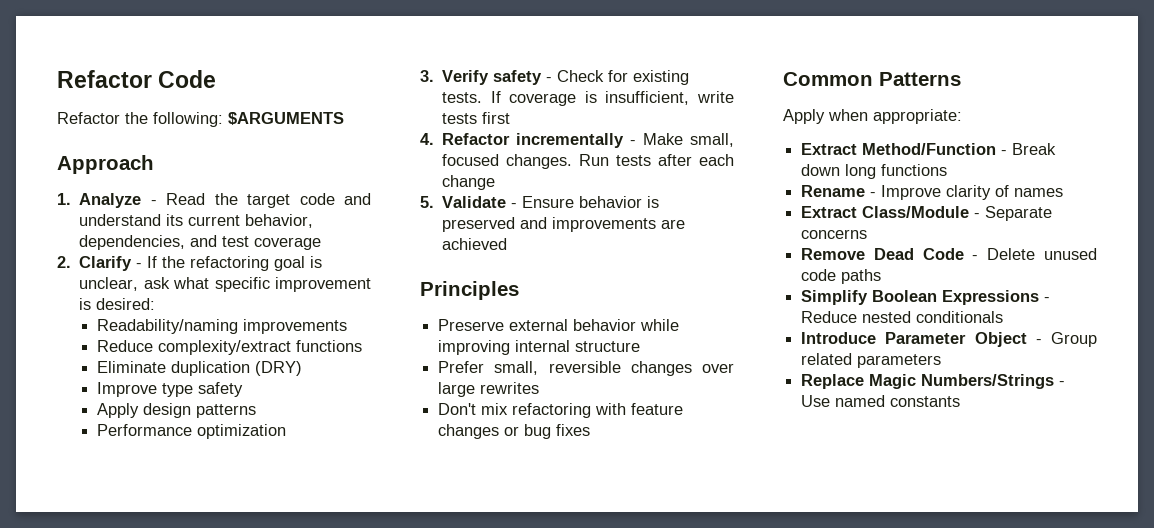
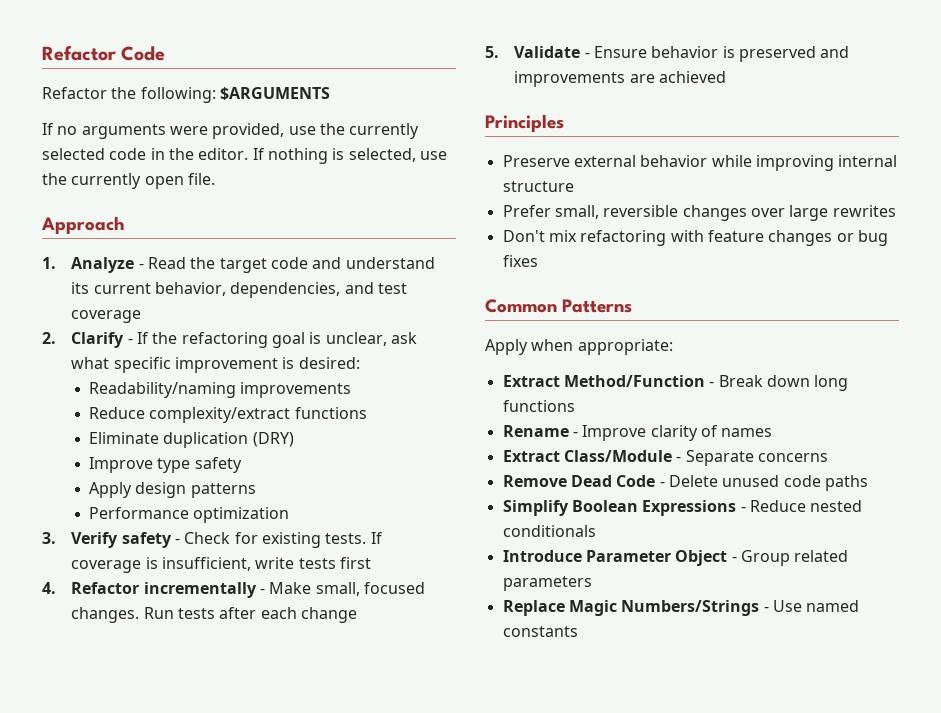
(344, 118) none -> [42,123,420,139] [42,148,447,164] [42,173,215,189] // If no arguments were provided, use the currently selected code in the editor. If nothing is selected, use the currently open file.

